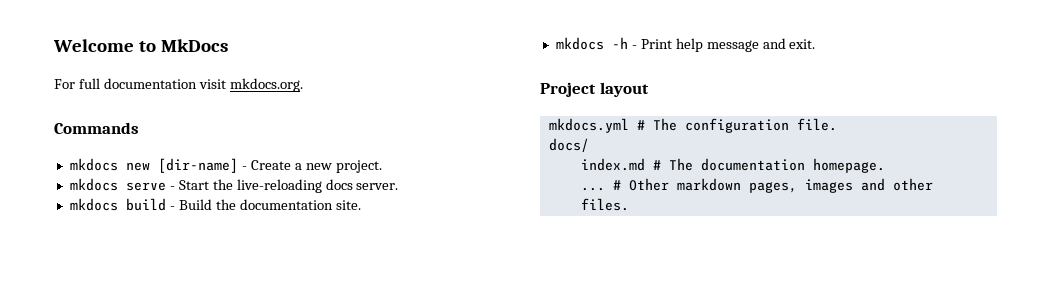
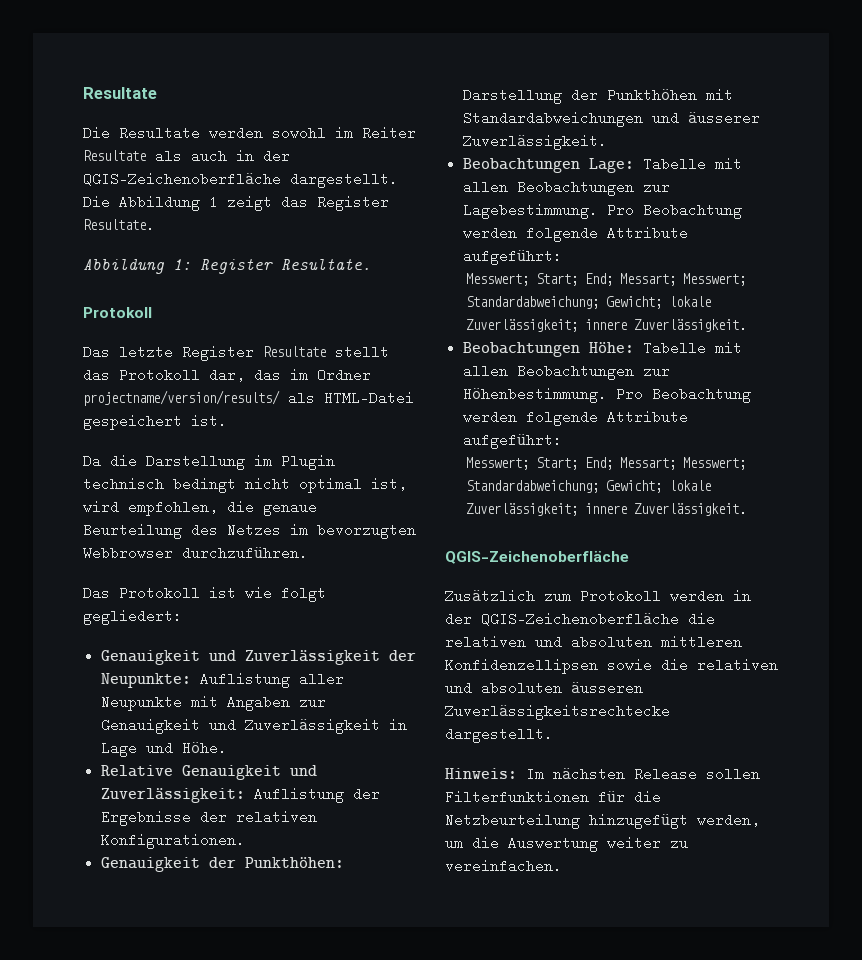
[53,39,228,52] [54,78,303,92] [54,122,139,134] [69,158,382,173] [69,178,399,193] [69,198,361,211] [555,37,816,52] [540,82,649,97] [548,118,837,133] [548,138,589,152] [580,158,885,173] [580,178,933,193] [580,198,629,211] Welcome to MkDocs // For full documentation visit mkdocs.org. // Commands // mkdocs new [dir-name] - Create a new project. // mkdocs serve - Start the live-reloading docs server. // mkdocs build - Build the documentation site. // mkdocs -h - Print help message and exit. // Project layout // mkdocs.yml # The configuration file. // docs/ // index.md # The documentation homepage. // ... # Other markdown pages, images and other files. -> [83,87,157,99] [83,126,416,140] [83,149,290,163] [83,172,398,188] [83,195,389,211] [83,218,155,232] [83,258,371,274] [83,307,152,318] [83,345,389,361] [83,368,371,382] [83,390,414,406] [83,414,227,430] [83,454,335,470] [83,477,407,493] [83,500,317,516] [83,523,416,539] [83,546,308,560] [83,586,326,602] [83,609,182,625] [101,650,417,665] [101,672,345,688] [101,695,327,711] [101,718,408,734] [101,741,228,757] [101,765,318,780] [101,787,381,803] [101,810,318,826] [101,833,246,849] [101,857,345,872] [463,88,734,104] [463,111,761,127] [463,134,608,150] [463,157,743,173] [463,180,671,196] [463,203,743,219] [463,226,689,242] [463,249,563,265] [465,273,746,286] [465,296,711,309] [465,318,748,332] [463,341,743,357] [463,364,671,380] [463,387,752,403] [463,410,689,426] [463,433,563,449] [465,457,746,470] [465,480,711,493] [465,502,748,516] [445,551,629,564] [445,589,751,603] [445,612,715,626] [445,635,742,649] [445,658,778,674] [445,681,643,695] [445,704,670,720] [445,727,553,743] [445,767,760,781] [445,790,661,804] [445,813,760,829] [445,836,688,852] [445,859,562,873] Resultate // Die Resultate werden sowohl im Reiter Resultate als auch in der QGIS-Zeichenoberfläche dargestellt. Die Abbildung 1 zeigt das Register Resultate. // Abbildung 1: Register Resultate. // Protokoll // Das letzte Register Resultate stellt das Protokoll dar, das im Ordner projectname/version/results/ als HTML-Datei gespeichert ist. // Da die Darstellung im Plugin technisch bedingt nicht optimal ist, wird empfohlen, die genaue Beurteilung des Netzes im bevorzugten Webbrowser durchzuführen. // Das Protokoll ist wie folgt gegliedert: // Genauigkeit und Zuverlässigkeit der Neupunkte: Auflistung aller Neupunkte mit Angaben zur Genauigkeit und Zuverlässigkeit in Lage und Höhe. // Relative Genauigkeit und Zuverlässigkeit: Auflistung der Ergebnisse der relativen Konfigurationen. // Genauigkeit der Punkthöhen: Darstellung der Punkthöhen mit Standardabweichungen und äusserer Zuverlässigkeit. // Beobachtungen Lage: Tabelle mit allen Beobachtungen zur Lagebestimmung. Pro Beobachtung werden folgende Attribute aufgeführt: // Messwert; Start; End; Messart; Messwert; Standardabweichung; Gewicht; lokale Zuverlässigkeit; innere Zuverlässigkeit. // Beobachtungen Höhe: Tabelle mit allen Beobachtungen zur Höhenbestimmung. Pro Beobachtung werden folgende Attribute aufgeführt: // Messwert; Start; End; Messart; Messwert; Standardabweichung; Gewicht; lokale Zuverlässigkeit; innere Zuverlässigkeit. // QGIS-Zeichenoberfläche // Zusätzlich zum Protokoll werden in der QGIS-Zeichenoberfläche die relativen und absoluten mittleren Konfidenzellipsen sowie die relativen und absoluten äusseren Zuverlässigkeitsrechtecke dargestellt. // Hinweis: Im nächsten Release sollen Filterfunktionen für die Netzbeurteilung hinzugefügt werden, um die Auswertung weiter zu vereinfachen.

